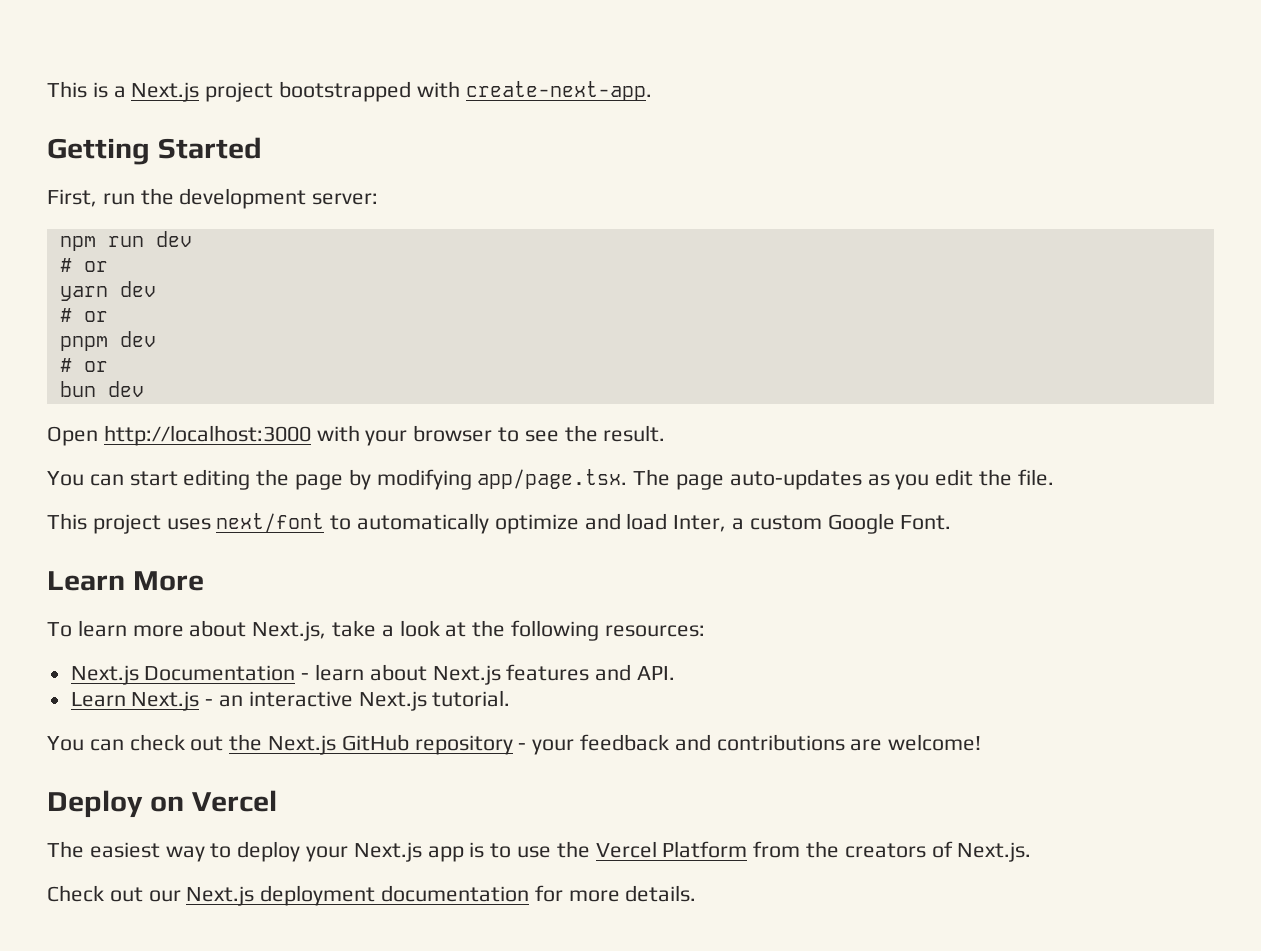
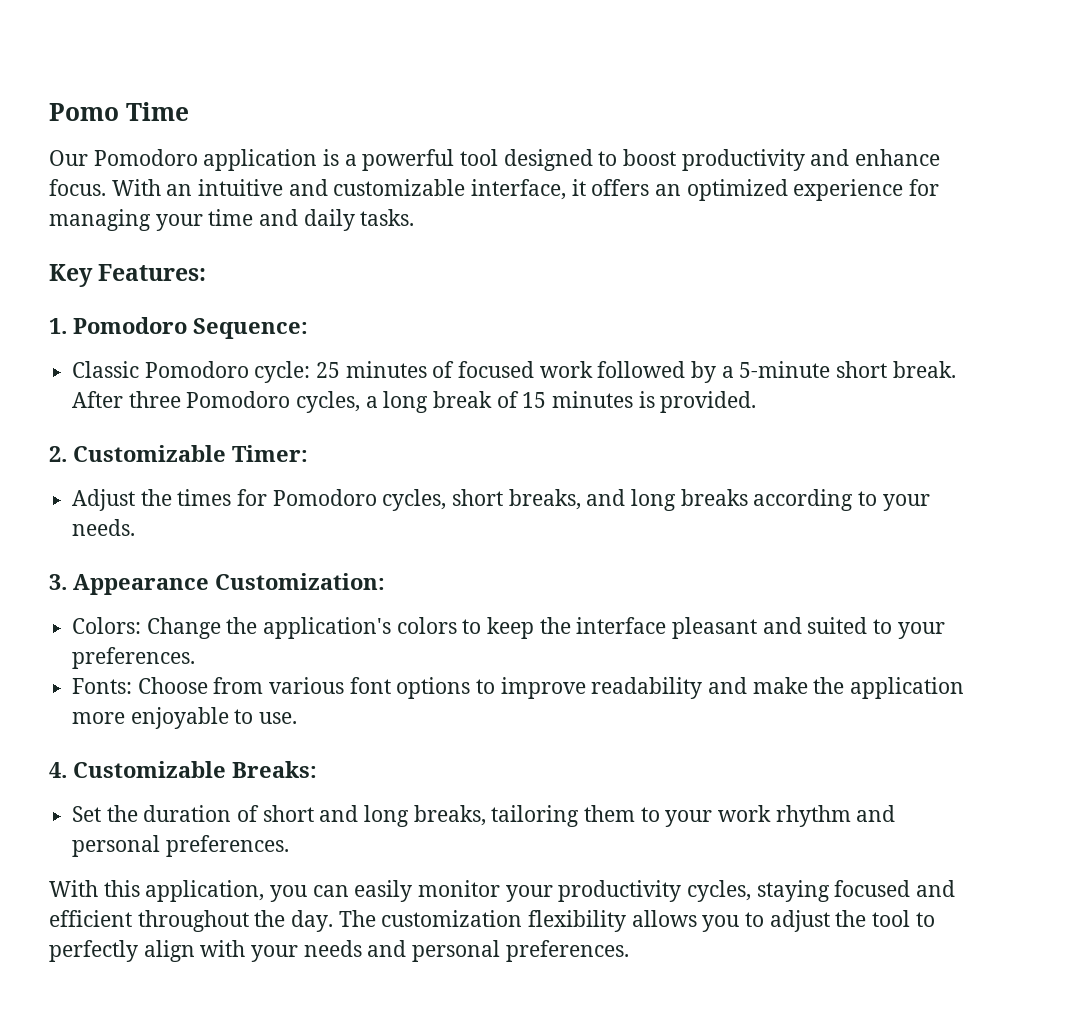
[47,81,652,102] [47,137,262,165] [47,188,379,209] [59,231,192,251] [59,258,108,272] [59,281,156,301] [59,308,108,322] [59,331,156,351] [59,358,108,372] [59,381,144,397] [47,425,666,446] [47,469,1054,490] [47,513,952,534] [47,571,204,591] [47,620,705,641] [70,664,676,685] [70,690,511,711] [47,734,982,755] [47,790,277,818] [47,841,1032,862] [47,885,697,906] This is a Next.js project bootstrapped with create-next-app. // Getting Started // First, run the development server: // npm run dev // # or // yarn dev // # or // pnpm dev // # or // bun dev // Open http://localhost:3000 with your browser to see the result. // You can start editing the page by modifying app/page.tsx. The page auto-updates as you edit the file. // This project uses next/font to automatically optimize and load Inter, a custom Google Font. // Learn More // To learn more about Next.js, take a look at the following resources: // Next.js Documentation - learn about Next.js features and API. // Learn Next.js - an interactive Next.js tutorial. // You can check out the Next.js GitHub repository - your feedback and contributions are welcome! // Deploy on Vercel // The easiest way to deploy your Next.js app is to use the Vercel Platform from the creators of Next.js. // Check out our Next.js deployment documentation for more details. -> [49,102,189,121] [49,149,941,171] [49,179,940,201] [49,209,415,231] [49,264,207,287] [49,317,308,339] [72,361,956,383] [72,391,757,413] [49,445,308,462] [72,489,930,511] [72,519,136,536] [49,573,385,595] [72,617,945,639] [72,647,196,669] [72,677,965,699] [72,707,298,729] [49,761,317,778] [72,805,896,827] [72,835,289,857] [49,880,956,902] [49,910,935,932] [49,940,629,962] Pomo Time // Our Pomodoro application is a powerful tool designed to boost productivity and enhance focus. With an intuitive and customizable interface, it offers an optimized experience for managing your time and daily tasks. // Key Features: // 1. Pomodoro Sequence: // Classic Pomodoro cycle: 25 minutes of focused work followed by a 5-minute short break. After three Pomodoro cycles, a long break of 15 minutes is provided. // 2. Customizable Timer: // Adjust the times for Pomodoro cycles, short breaks, and long breaks according to your needs. // 3. Appearance Customization: // Colors: Change the application's colors to keep the interface pleasant and suited to your preferences. // Fonts: Choose from various font options to improve readability and make the application more enjoyable to use. // 4. Customizable Breaks: // Set the duration of short and long breaks, tailoring them to your work rhythm and personal preferences. // With this application, you can easily monitor your productivity cycles, staying focused and efficient throughout the day. The customization flexibility allows you to adjust the tool to perfectly align with your needs and personal preferences.

